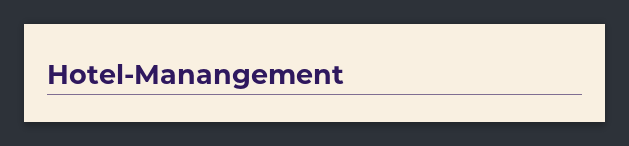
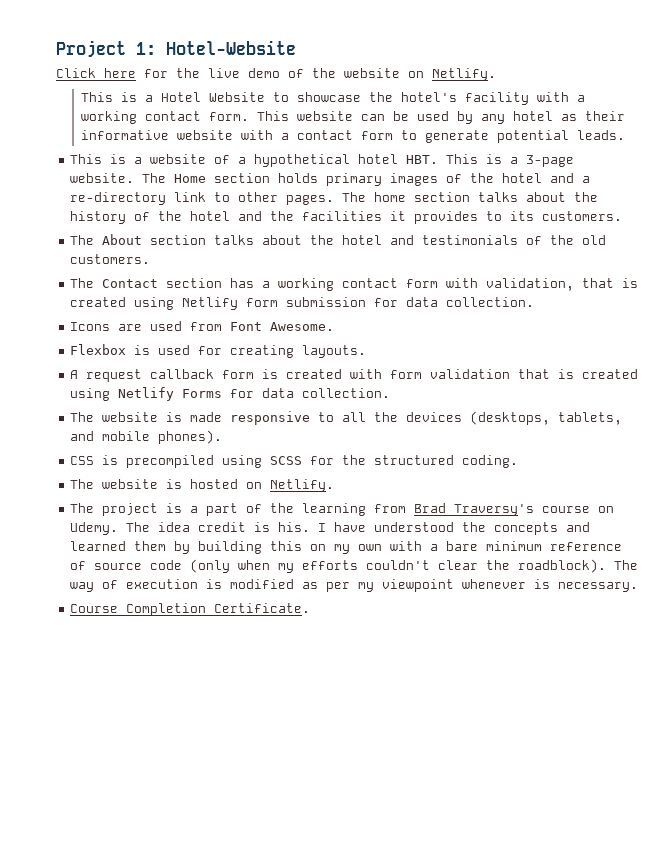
[47,64,344,89] Hotel-Manangement -> [56,40,296,58] [56,68,496,81] [81,92,586,105] [81,111,626,124] [81,130,626,143] [70,154,575,167] [70,173,591,186] [70,192,599,205] [70,211,623,224] [70,234,607,245] [70,254,151,264] [70,278,639,291] [70,297,535,310] [70,321,335,331] [70,344,367,358] [70,369,639,382] [70,387,391,401] [70,411,623,425] [70,430,223,444] [70,455,519,468] [70,479,335,492] [70,503,615,516] [70,522,591,535] [70,541,623,554] [70,559,639,573] [70,579,639,592] [70,603,311,616] Project 1: Hotel-Website // Click here for the live demo of the website on Netlify. // This is a Hotel Website to showcase the hotel's facility with a working contact form. This website can be used by any hotel as their informative website with a contact form to generate potential leads. // This is a website of a hypothetical hotel HBT. This is a 3-page website. The Home section holds primary images of the hotel and a re-directory link to other pages. The home section talks about the history of the hotel and the facilities it provides to its customers. // The About section talks about the hotel and testimonials of the old customers. // The Contact section has a working contact form with validation, that is created using Netlify form submission for data collection. // Icons are used from Font Awesome. // Flexbox is used for creating layouts. // A request callback form is created with form validation that is created using Netlify Forms for data collection. // The website is made responsive to all the devices (desktops, tablets, and mobile phones). // CSS is precompiled using SCSS for the structured coding. // The website is hosted on Netlify. // The project is a part of the learning from Brad Traversy's course on Udemy. The idea credit is his. I have understood the concepts and learned them by building this on my own with a bare minimum reference of source code (only when my efforts couldn't clear the roadblock). The way of execution is modified as per my viewpoint whenever is necessary. // Course Completion Certificate.

